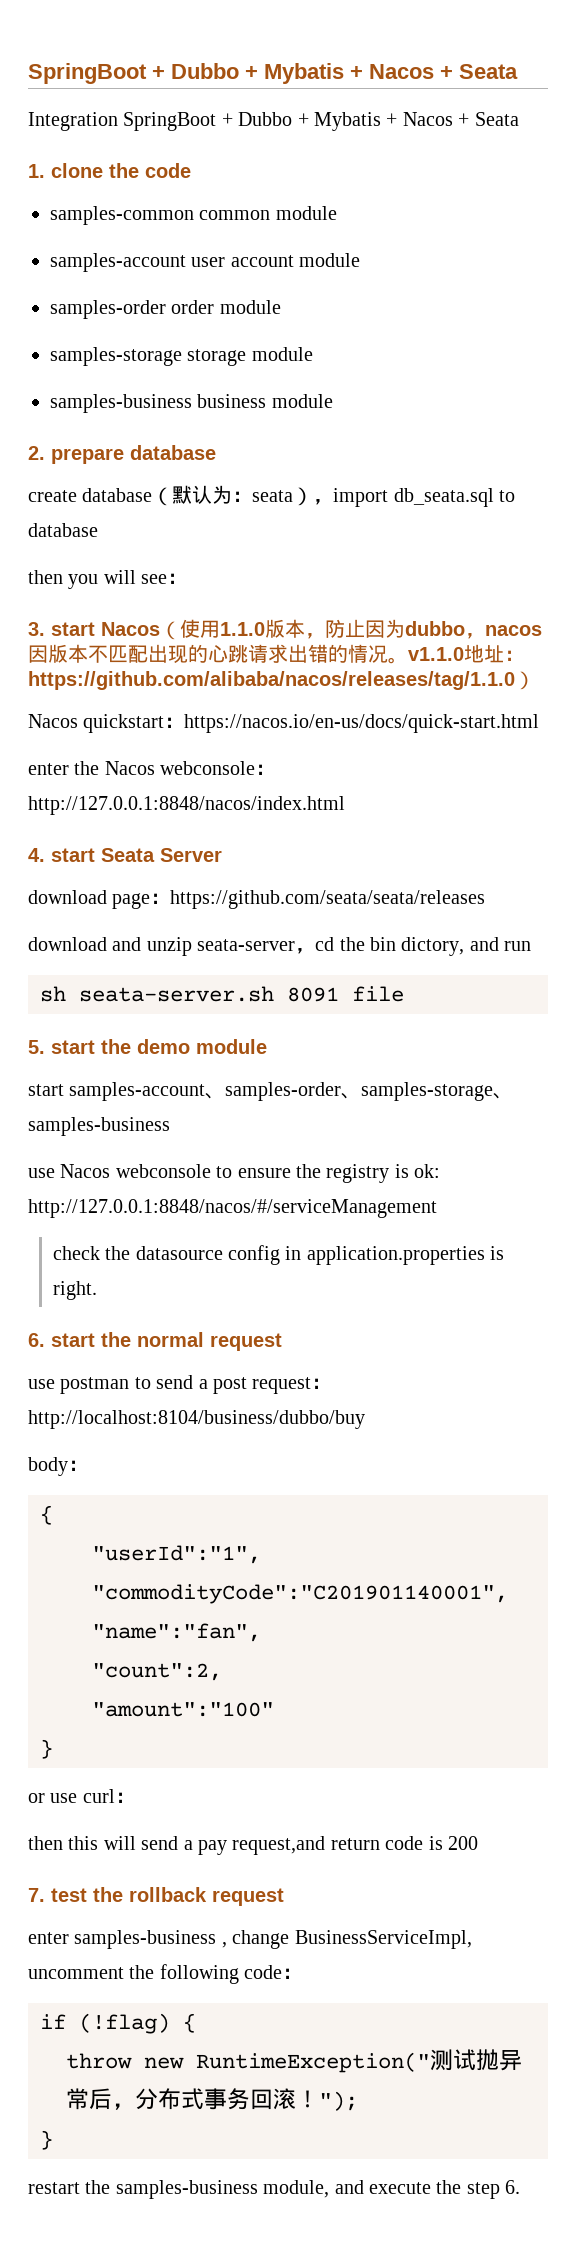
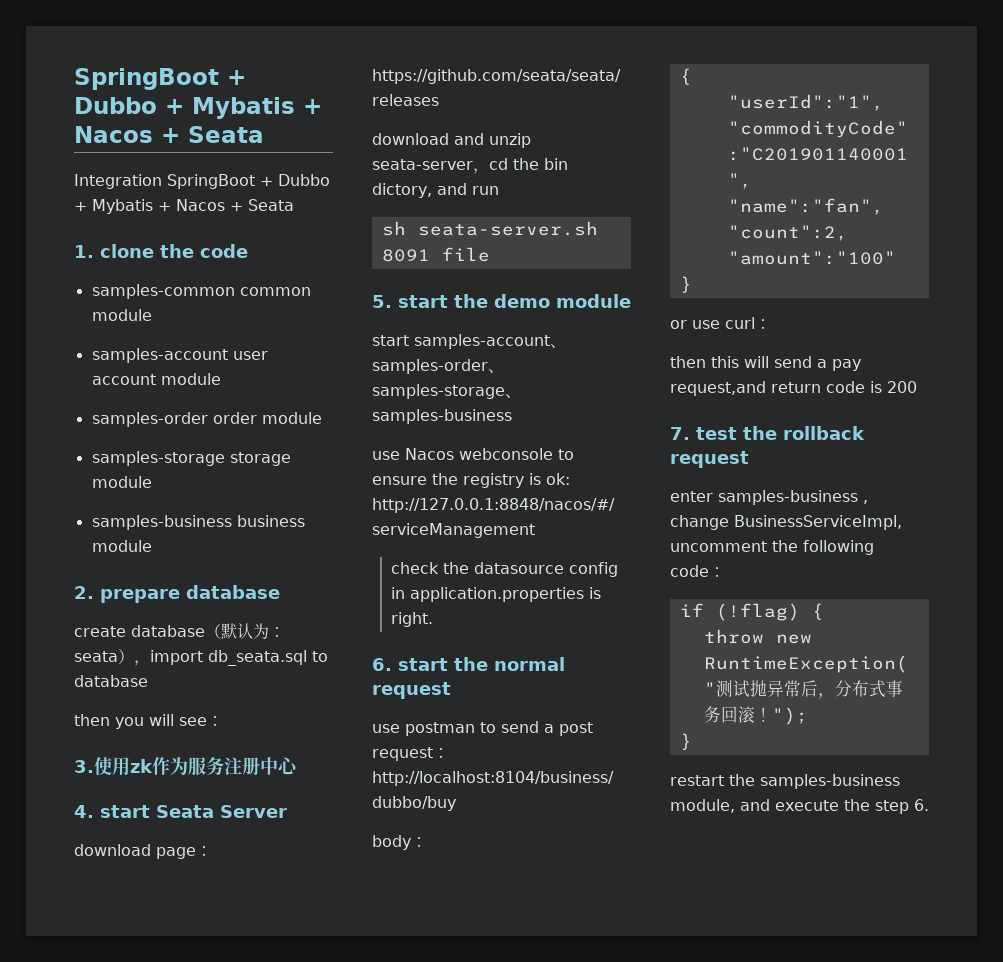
[51,619,542,640] [28,644,524,664] [28,671,535,690] [28,714,540,733] [28,761,276,775] [28,796,345,815] start Nacos（使用1.1.0版本，防止因为dubbo，nacos因版本不匹配出现的心跳请求出错的情况。v1.1.0地址：https://github.com/alibaba/nacos/releases/tag/1.1.0） // Nacos quickstart：https://nacos.io/en-us/docs/quick-start.html // enter the Nacos webconsole：http://127.0.0.1:8848/nacos/index.html -> [94,757,299,776] 使用zk作为服务注册中心

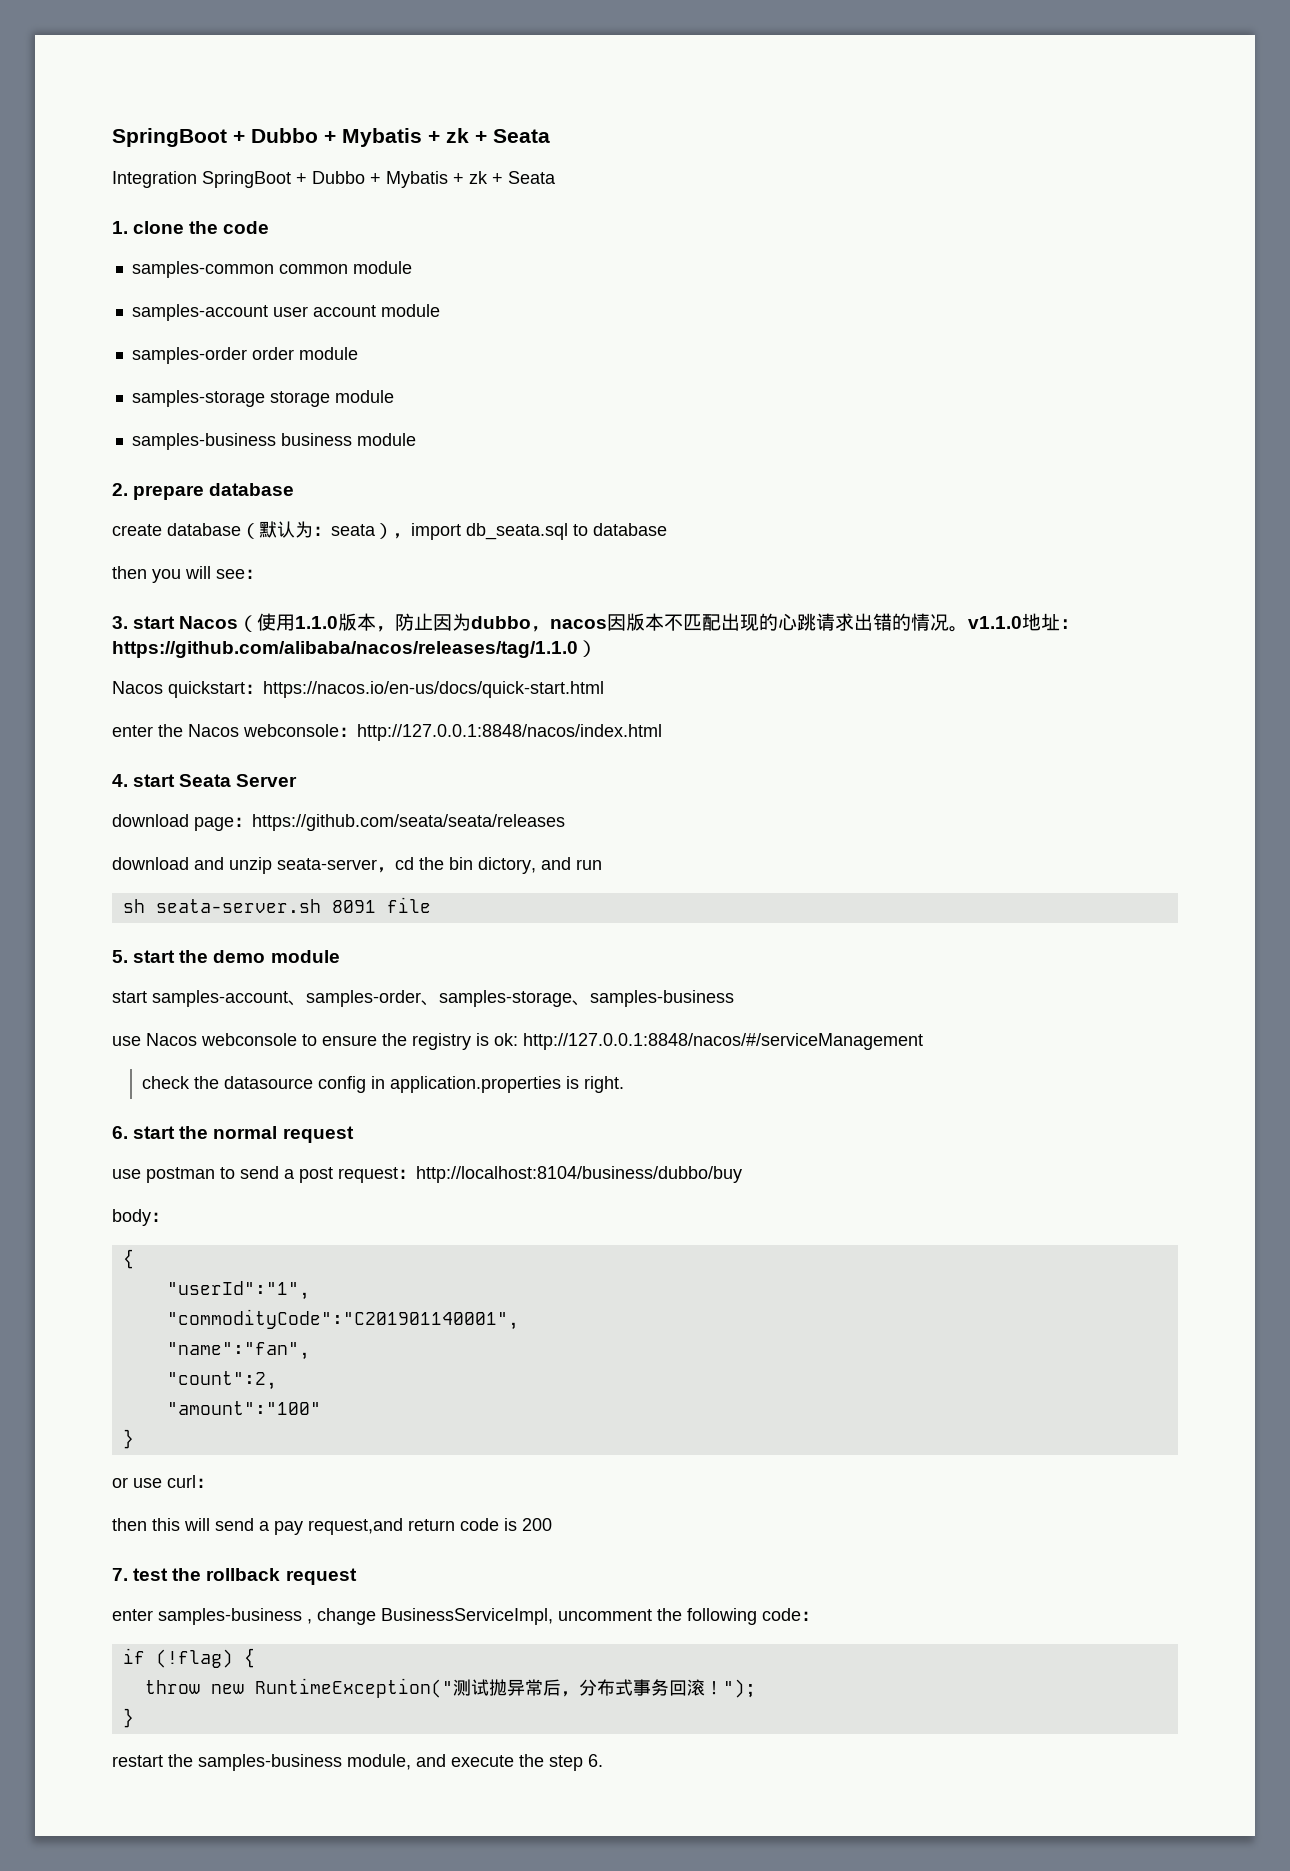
[74,68,246,90] [74,97,322,119] [74,126,153,143] SpringBoot + Dubbo + Mybatis + Nacos -> [112,128,469,147] SpringBoot + Dubbo + Mybatis + zk
[176,199,225,211] Nacos -> [469,171,488,184] zk
[94,757,299,776] 使用zk作为服务注册中心 -> [133,613,1080,632] [112,640,597,658] [112,681,604,698] [112,724,662,741] start Nacos（使用1.1.0版本，防止因为dubbo，nacos因版本不匹配出现的心跳请求出错的情况。v1.1.0地址：https://github.com/alibaba/nacos/releases/tag/1.1.0） // Nacos quickstart：https://nacos.io/en-us/docs/quick-start.html // enter the Nacos webconsole：http://127.0.0.1:8848/nacos/index.html

